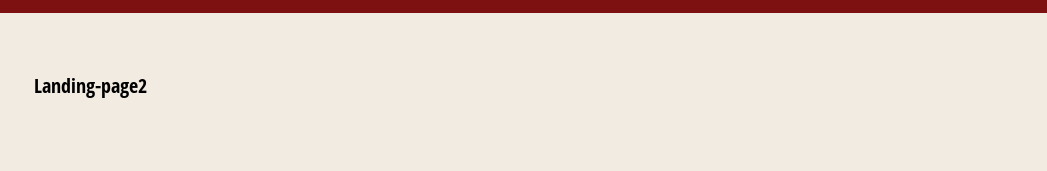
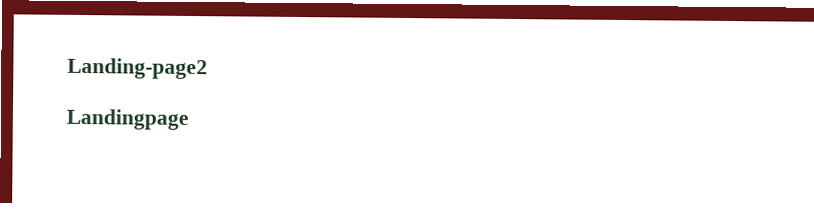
(147, 88) none -> [66,108,189,130] // Landingpage

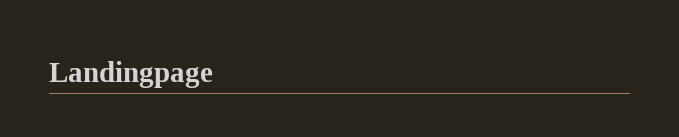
[67,57,208,80] Landing-page2 // -> (49, 74) none

